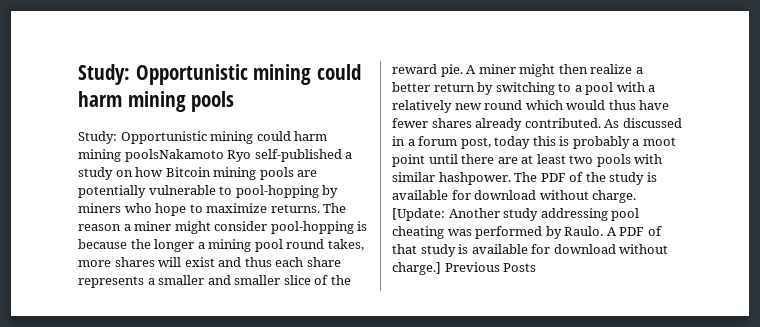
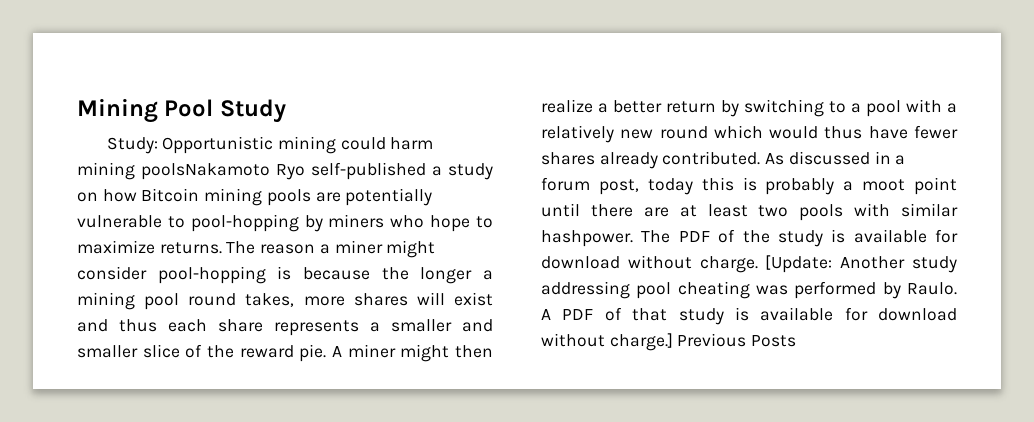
[78,64,361,85] [78,91,235,112] Study: Opportunistic mining could harm mining pools -> [77,98,286,123] Mining Pool Study

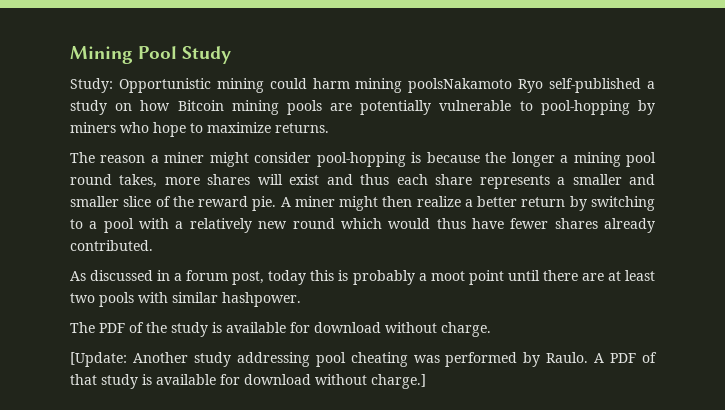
(222, 248) none -> (329, 128) //
(761, 158) none -> (153, 245) //
(633, 238) none -> (301, 299) //
(758, 264) none -> (491, 329) //
[677,333,797,347] Previous Posts -> (426, 381) none

